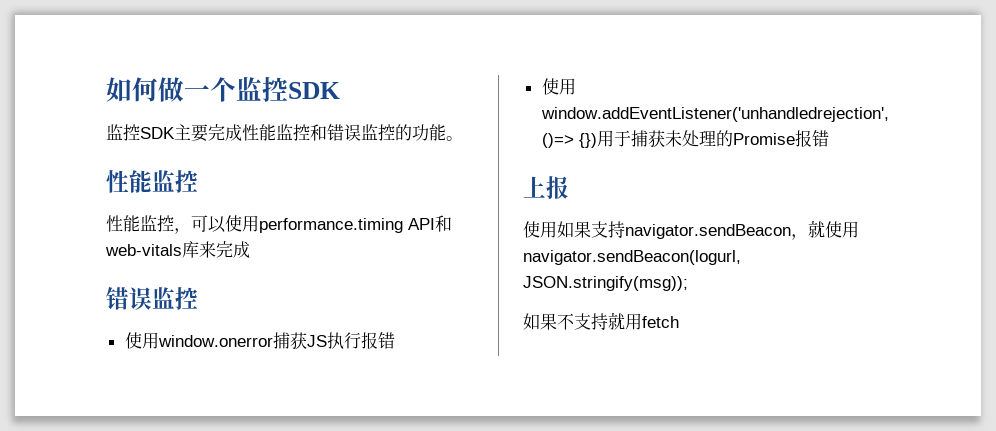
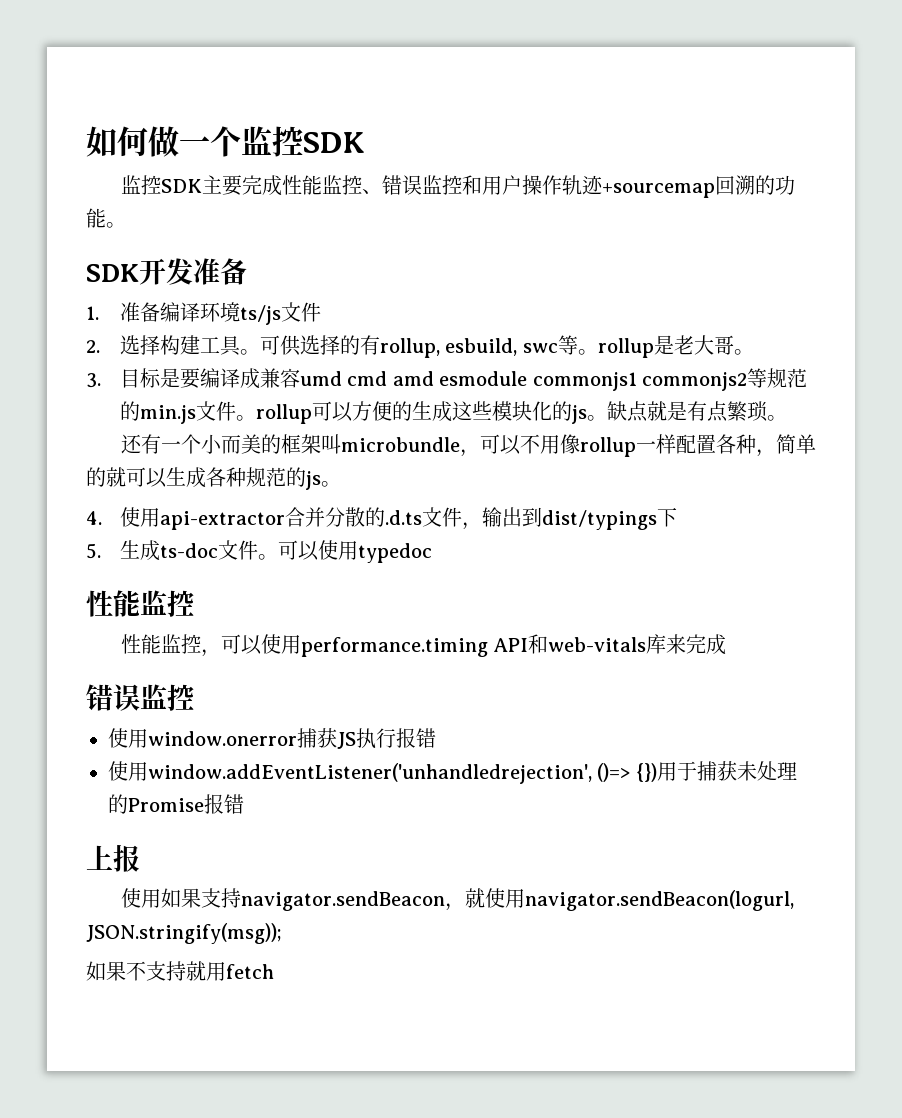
[310,124,463,141] 和错误监控的功能。 -> [361,175,795,198] [86,208,126,228] [86,258,247,285] [86,302,322,325] [86,335,754,358] [86,368,808,391] [120,401,788,424] [120,434,816,457] [86,467,341,490] [86,507,678,530] [86,540,433,563] 、错误监控和用户操作轨迹+sourcemap回溯的功能。 // SDK开发准备 // 1.准备编译环境ts/js文件 // 2.选择构建工具。可供选择的有rollup, esbuild, swc等。rollup是老大哥。 // 3.目标是要编译成兼容umd cmd amd esmodule commonjs1 commonjs2等规范的min.js文件。rollup可以方便的生成这些模块化的js。缺点就是有点繁琐。 // 还有一个小而美的框架叫microbundle，可以不用像rollup一样配置各种，简单的就可以生成各种规范的js。 // 4.使用api-extractor合并分散的.d.ts文件，输出到dist/typings下 // 5.生成ts-doc文件。可以使用typedoc

